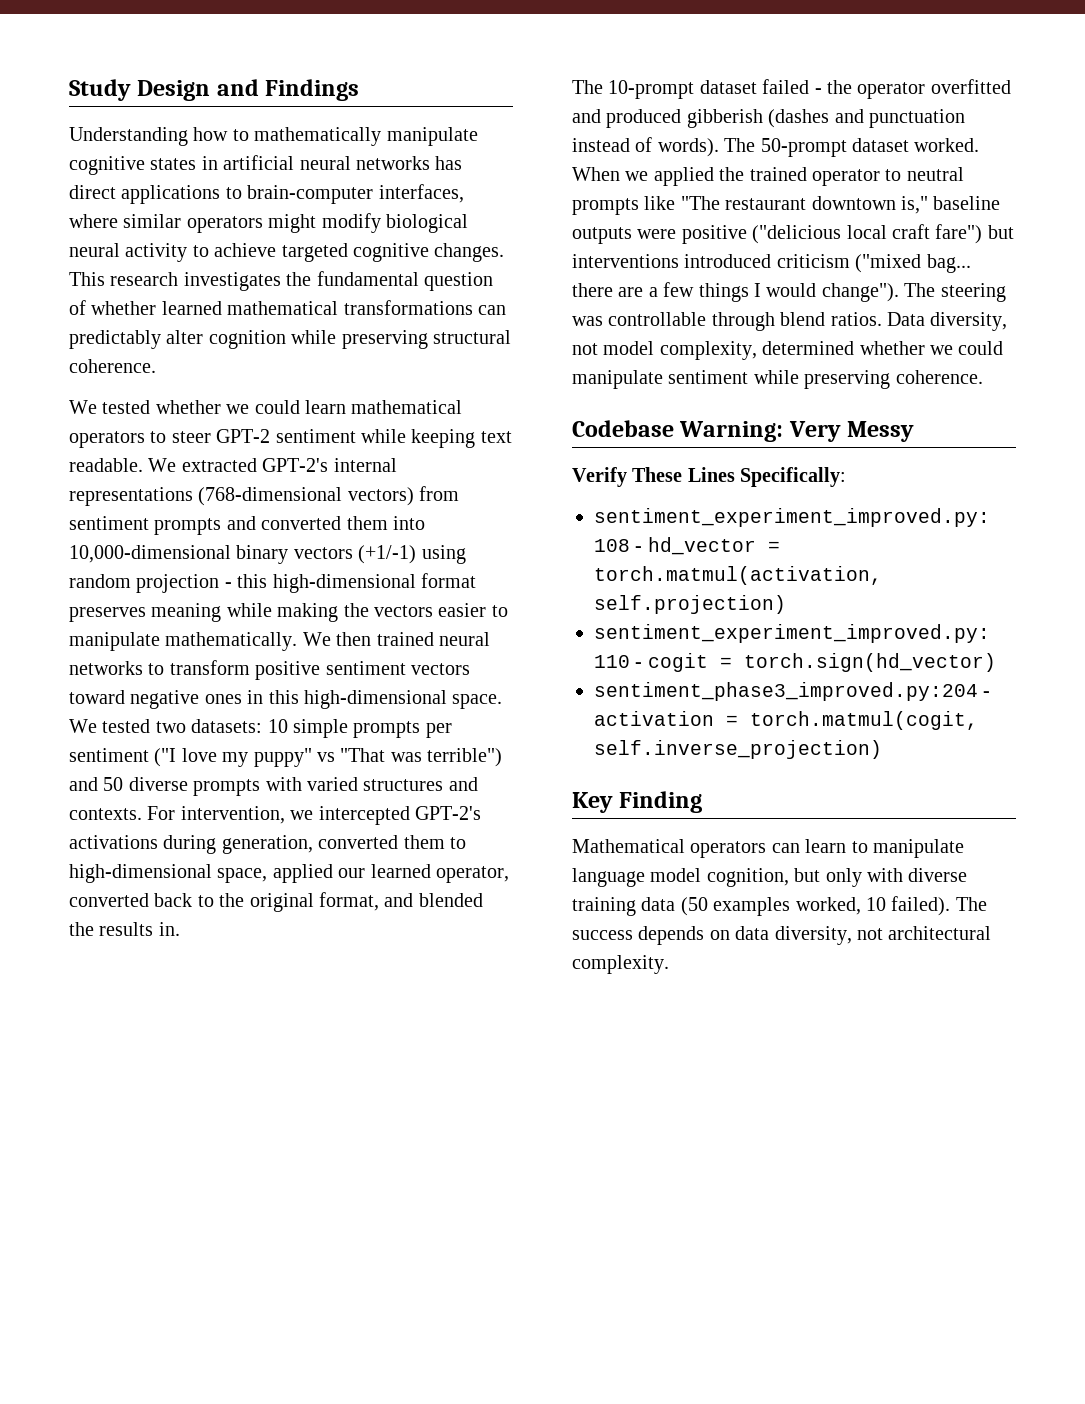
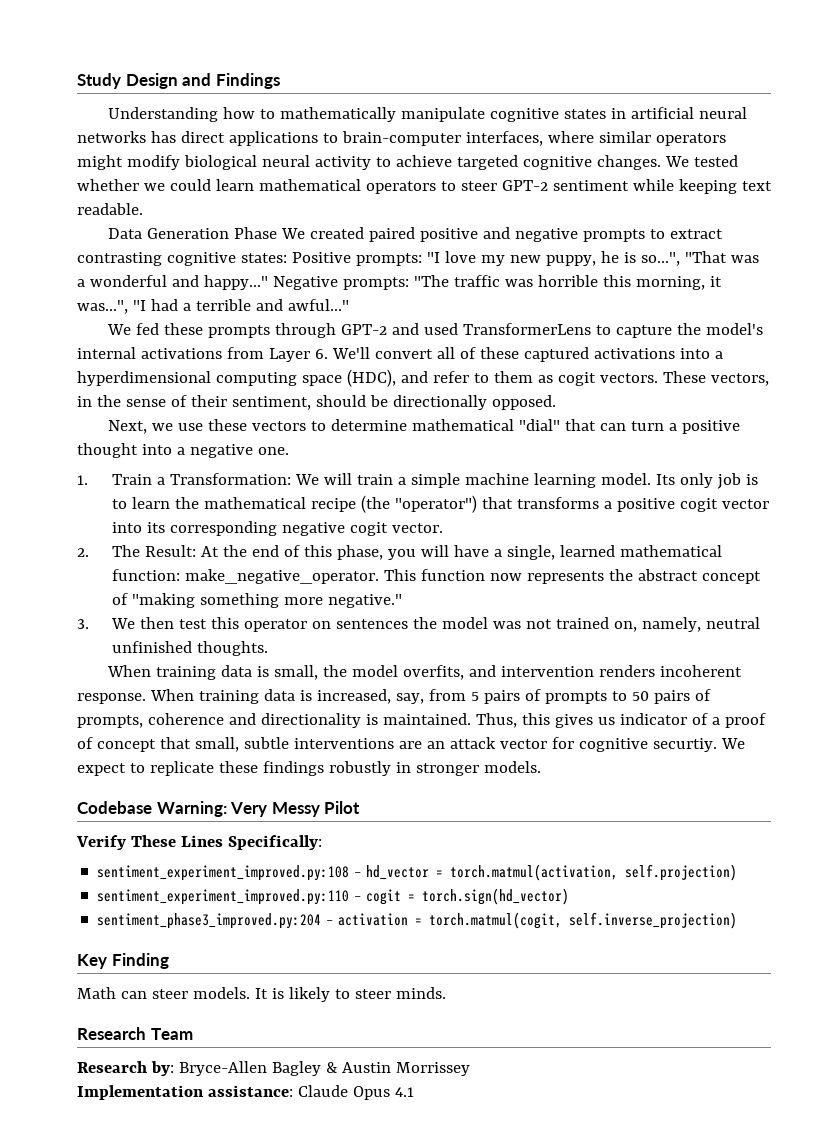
[69,271,493,291] [69,300,506,315] [69,330,511,349] [69,359,156,373] This research investigates the fundamental question of whether learned mathematical transformations can predictably alter cognition while preserving structural coherence. // -> (661, 162) none
[148,458,397,472] [69,486,460,506] [69,516,425,535] [69,545,466,564] [69,573,476,593] [69,603,508,622] [69,632,490,651] [69,660,470,680] [69,690,503,709] [69,719,452,738] [69,748,503,767] [69,777,478,796] [69,806,481,825] [69,835,466,854] [69,864,509,883] [69,892,483,912] [69,922,180,936] [572,79,1011,99] [572,109,965,128] [572,137,980,157] [572,167,964,186] [572,196,1001,215] [572,224,1014,244] [572,254,971,273] [572,282,1006,302] [572,312,1008,331] [572,341,1004,360] [572,370,983,389] We extracted GPT-2's internal representations (768-dimensional vectors) from sentiment prompts and converted them into 10,000-dimensional binary vectors (+1/-1) using random projection - this high-dimensional format preserves meaning while making the vectors easier to manipulate mathematically. We then trained neural networks to transform positive sentiment vectors toward negative ones in this high-dimensional space. We tested two datasets: 10 simple prompts per sentiment ("I love my puppy" vs "That was terrible") and 50 diverse prompts with varied structures and contexts. For intervention, we intercepted GPT-2's activations during generation, converted them to high-dimensional space, applied our learned operator, converted back to the original format, and blended the results in. // The 10-prompt dataset failed - the operator overfitted and produced gibberish (dashes and punctuation instead of words). The 50-prompt dataset worked. When we applied the trained operator to neutral prompts like "The restaurant downtown is," baseline outputs were positive ("delicious local craft fare") but interventions introduced criticism ("mixed bag... there are a few things I would change"). The steering was controllable through blend ratios. Data diversity, not model complexity, determined whether we could manipulate sentiment while preserving coherence. -> [108,227,724,242] [77,251,759,266] [77,275,722,290] [77,299,349,314] [107,323,764,338] [77,347,723,362] [77,369,769,387] [77,395,556,410] [108,419,741,434] [77,443,289,458] [77,473,758,489] [111,495,769,513] [111,521,443,536] [77,545,722,560] [111,569,761,584] [111,593,402,608] [77,617,760,632] [111,641,268,656] [107,665,743,680] [77,689,711,704] [77,713,766,728] [77,737,745,752] [77,761,541,776] // Data Generation Phase We created paired positive and negative prompts to extract contrasting cognitive states: Positive prompts: "I love my new puppy, he is so...", "That was a wonderful and happy..." Negative prompts: "The traffic was horrible this morning, it was...", "I had a terrible and awful..." // We fed these prompts through GPT-2 and used TransformerLens to capture the model's internal activations from Layer 6. We'll convert all of these captured activations into a hyperdimensional computing space (HDC), and refer to them as cogit vectors. These vectors, in the sense of their sentiment, should be directionally opposed. // Next, we use these vectors to determine mathematical "dial" that can turn a positive thought into a negative one. // 1. Train a Transformation: We will train a simple machine learning model. Its only job is to learn the mathematical recipe (the "operator") that transforms a positive cogit vector into its corresponding negative cogit vector. // 2. The Result: At the end of this phase, you will have a single, learned mathematical function: make_negative_operator. This function now represents the abstract concept of "making something more negative." // 3. We then test this operator on sentences the model was not trained on, namely, neutral unfinished thoughts. // When training data is small, the model overfits, and intervention renders incoherent response. When training data is increased, say, from 5 pairs of prompts to 50 pairs of prompts, coherence and directionality is maintained. Thus, this gives us indicator of a proof of concept that small, subtle interventions are an attack vector for cognitive securtiy. We expect to replicate these findings robustly in stronger models.
(915, 431) none -> [324,801,361,814] Pilot
[572,839,964,858] [572,868,968,887] [572,896,987,916] [572,926,992,945] [572,955,669,974] Mathematical operators can learn to manipulate language model cognition, but only with diverse training data (50 examples worked, 10 failed). The success depends on data diversity, not architectural complexity. -> [77,987,446,1002] [77,1027,193,1040] [77,1061,470,1076] [77,1085,414,1100] Math can steer models. It is likely to steer minds. // Research Team // Research by: Bryce-Allen Bagley & Austin Morrissey // Implementation assistance: Claude Opus 4.1

